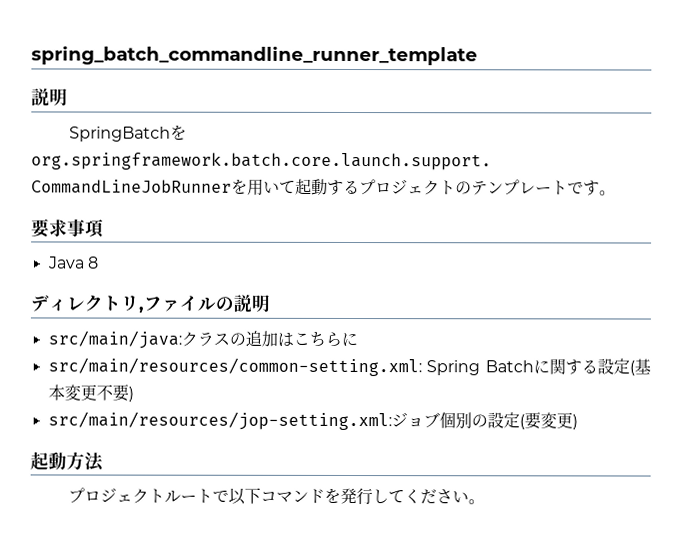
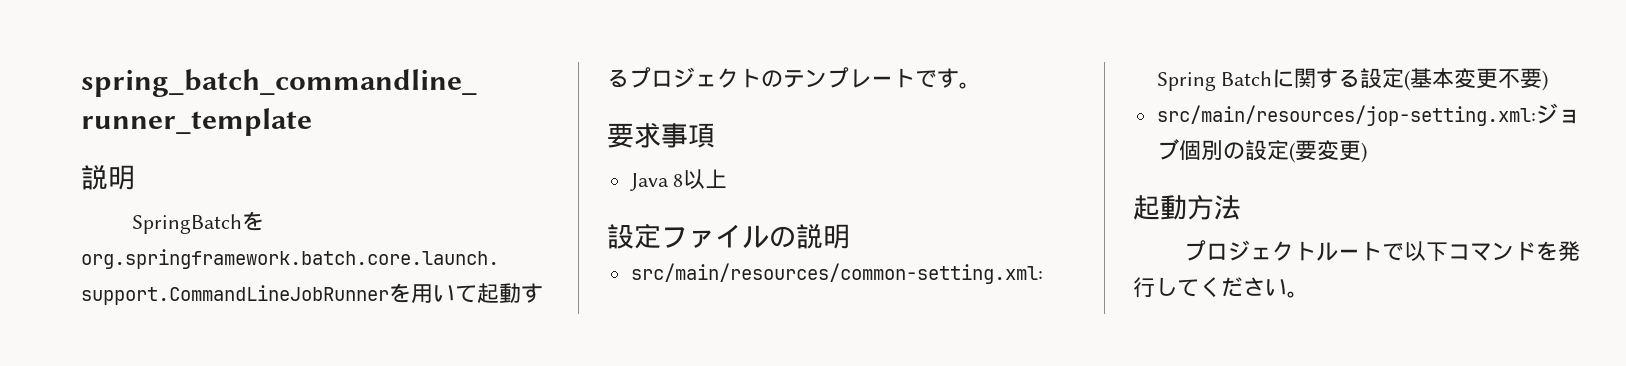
[30,294,144,313] // ディレクトリ, -> [683,169,728,189] [607,223,661,249] 以上 // 設定
[47,330,358,349] // src/main/java:クラスの追加はこちらに -> (850, 236) none

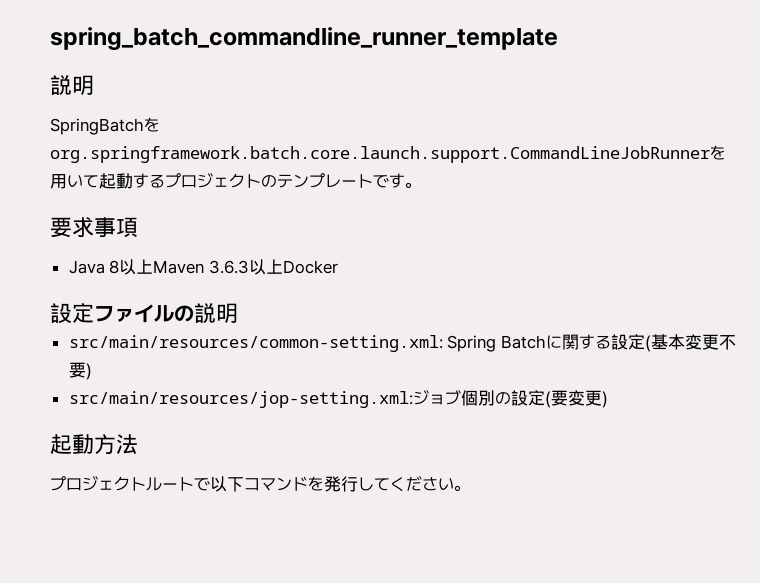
(728, 179) none -> [153,259,338,275] Maven 3.6.3以上Docker

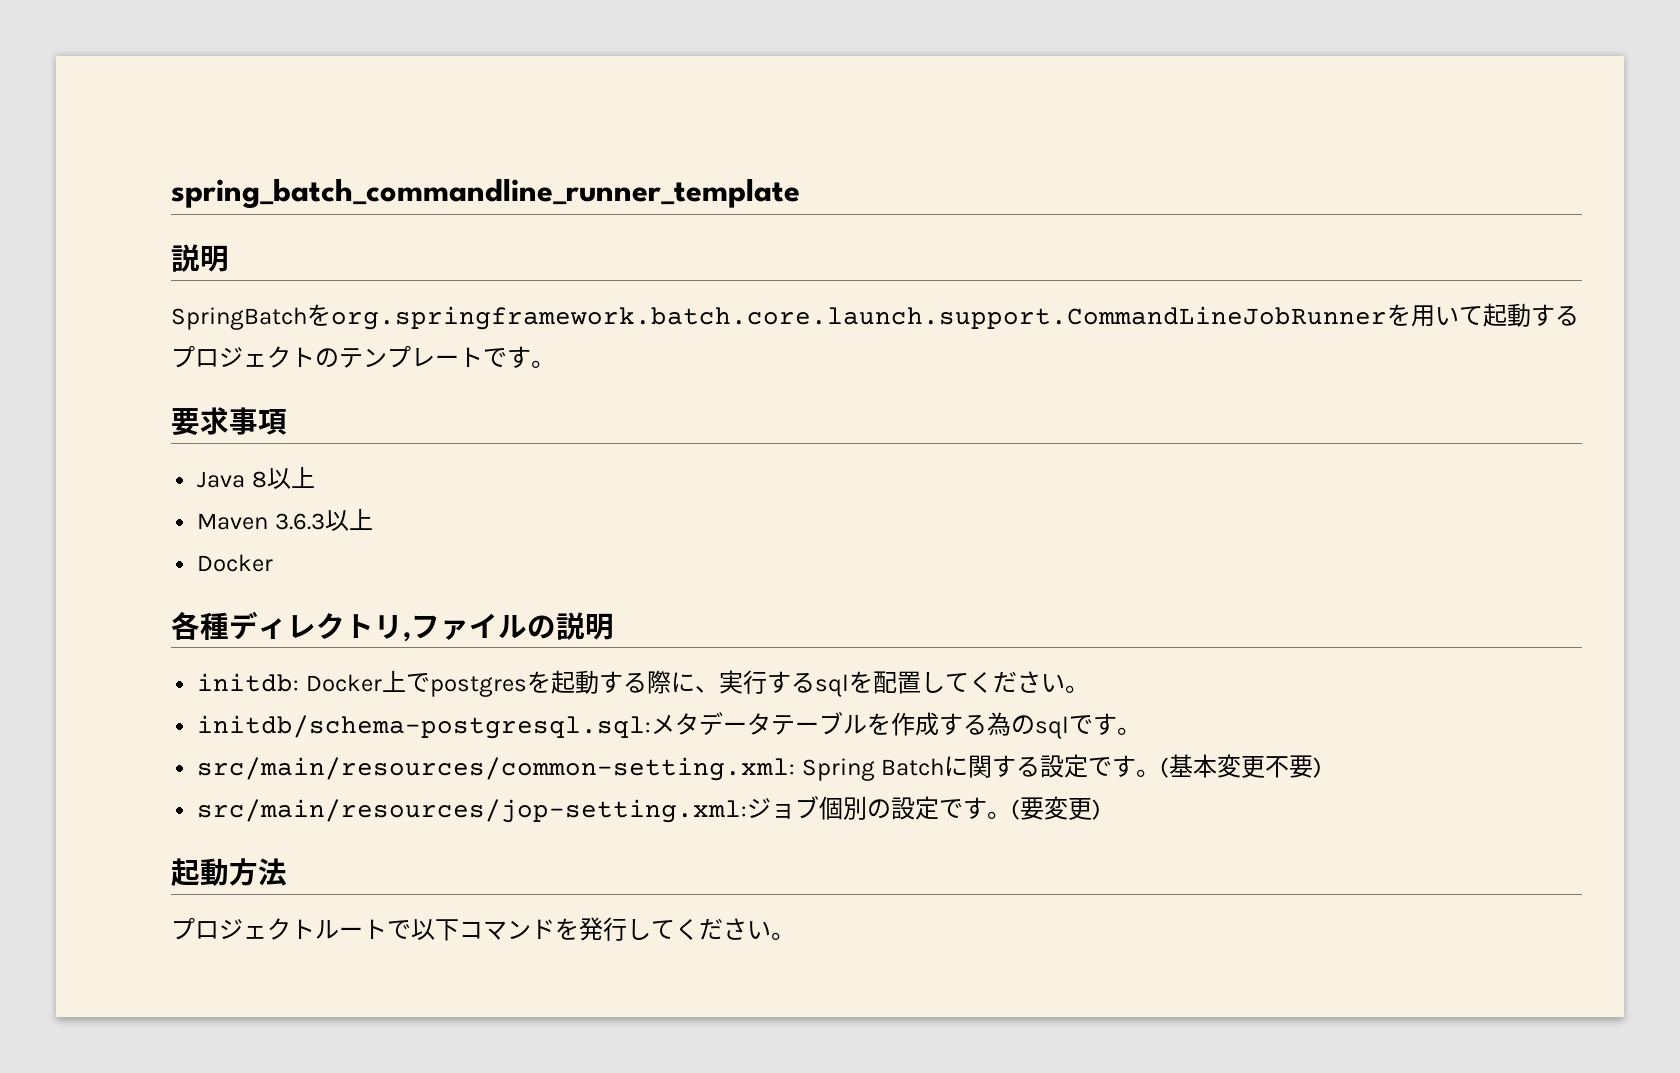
(154, 266) none -> (315, 477) //
(283, 266) none -> (373, 519) //
[50,303,94,324] 設定 -> [171,611,411,642] 各種ディレクトリ,
(238, 313) none -> [197,670,1089,697] [197,712,1142,739] // initdb: Docker上でpostgresを起動する際に、実行するsqlを配置してください。 // initdb/schema-postgresql.sql:メタデータテーブルを作成する為のsqlです。
(645, 342) none -> [1088,755,1161,777] です。
(545, 398) none -> [939,797,1012,819] です。

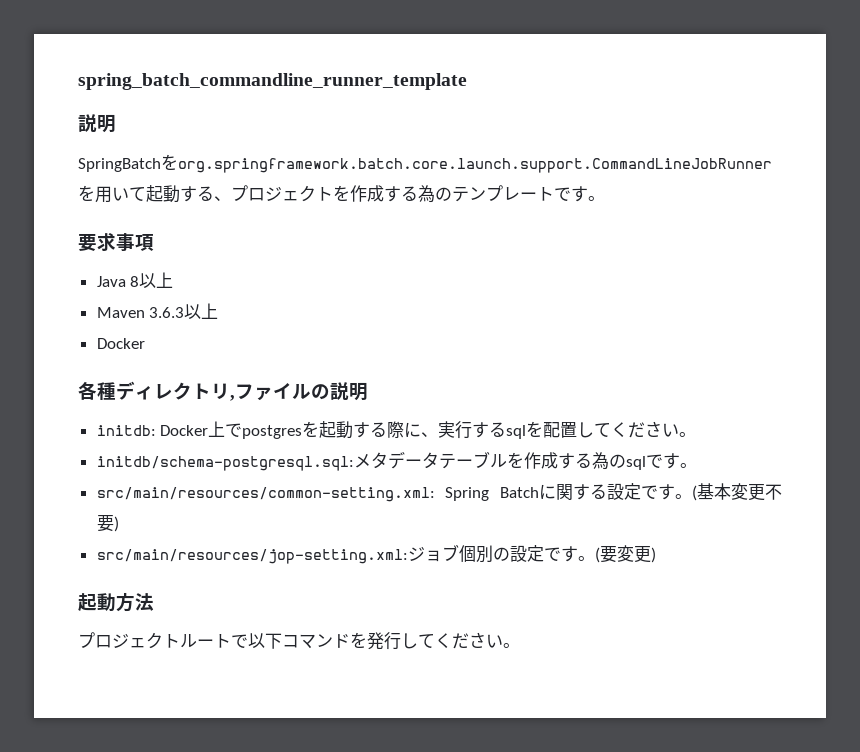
[171,345,315,368] プロジェクト -> [214,185,435,203] 、プロジェクトを作成する為

